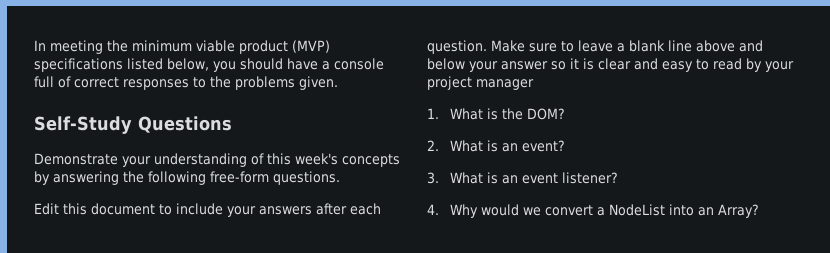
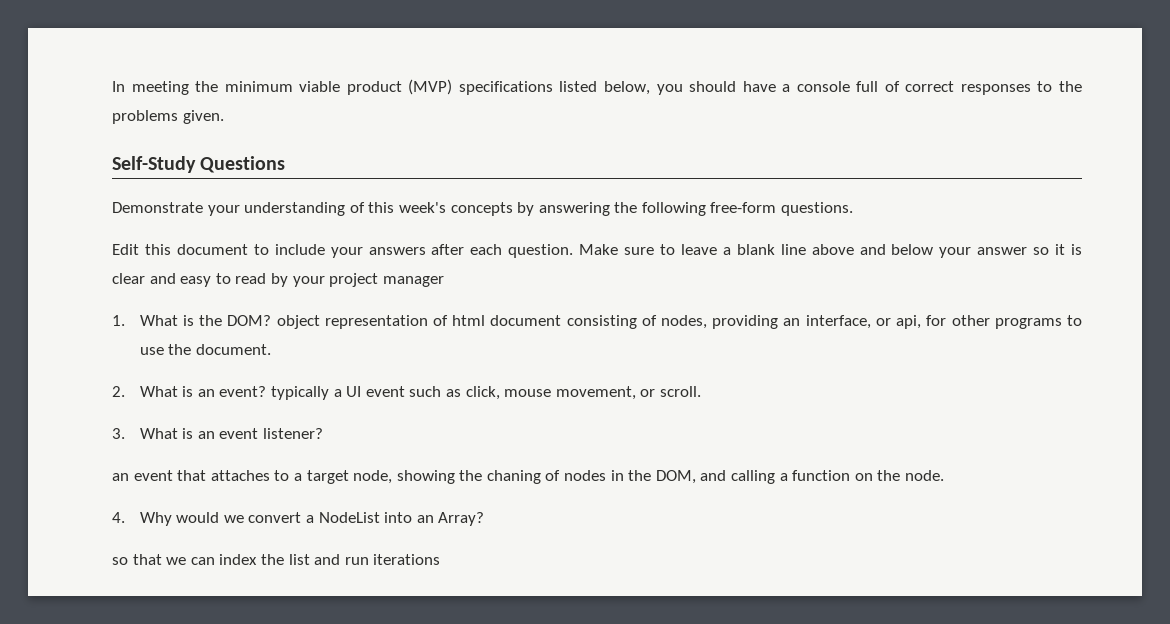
(566, 114) none -> [276,315,1083,329] [139,344,271,355] object representation of html document consisting of nodes, providing an interface, or api, for other programs to use the document.
(566, 146) none -> [271,386,701,400] typically a UI event such as click, mouse movement, or scroll.
(619, 178) none -> [112,470,944,484] // an event that attaches to a target node, showing the chaning of nodes in the DOM, and calling a function on the node.
(760, 211) none -> [112,554,441,565] // so that we can index the list and run iterations

